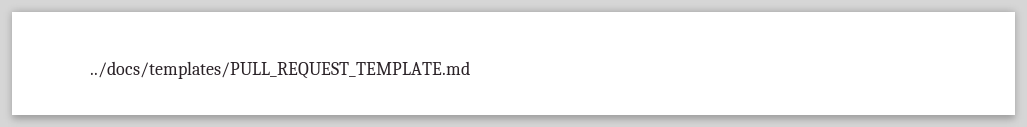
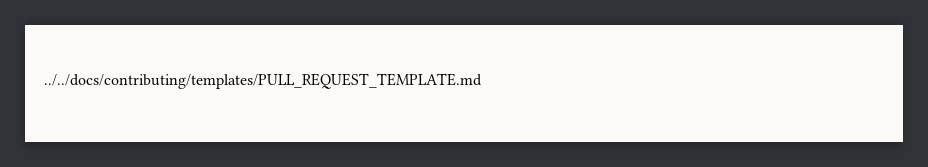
[90,61,470,79] ../docs/templates/PULL_REQUEST_TEMPLATE.md -> [44,73,482,89] ../../docs/contributing/templates/PULL_REQUEST_TEMPLATE.md

